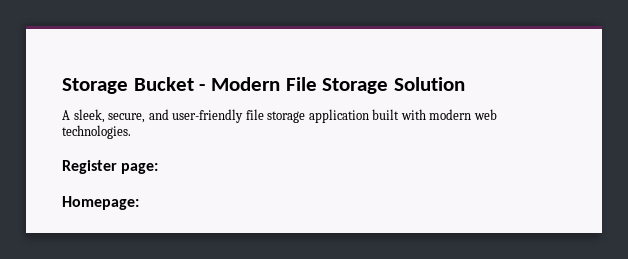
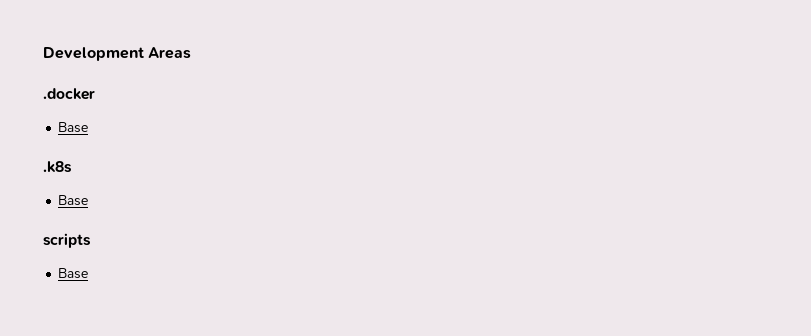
[62,77,466,94] [62,109,497,123] [62,125,131,139] [62,160,159,174] [62,196,139,210] Storage Bucket - Modern File Storage Solution // A sleek, secure, and user-friendly file storage application built with modern web technologies. // Register page: // Homepage: -> [43,47,192,61] [43,88,95,100] [58,122,89,133] [43,161,72,173] [58,195,89,206] [43,233,91,248] [58,268,89,279] Development Areas // .docker // Base // .k8s // Base // scripts // Base

